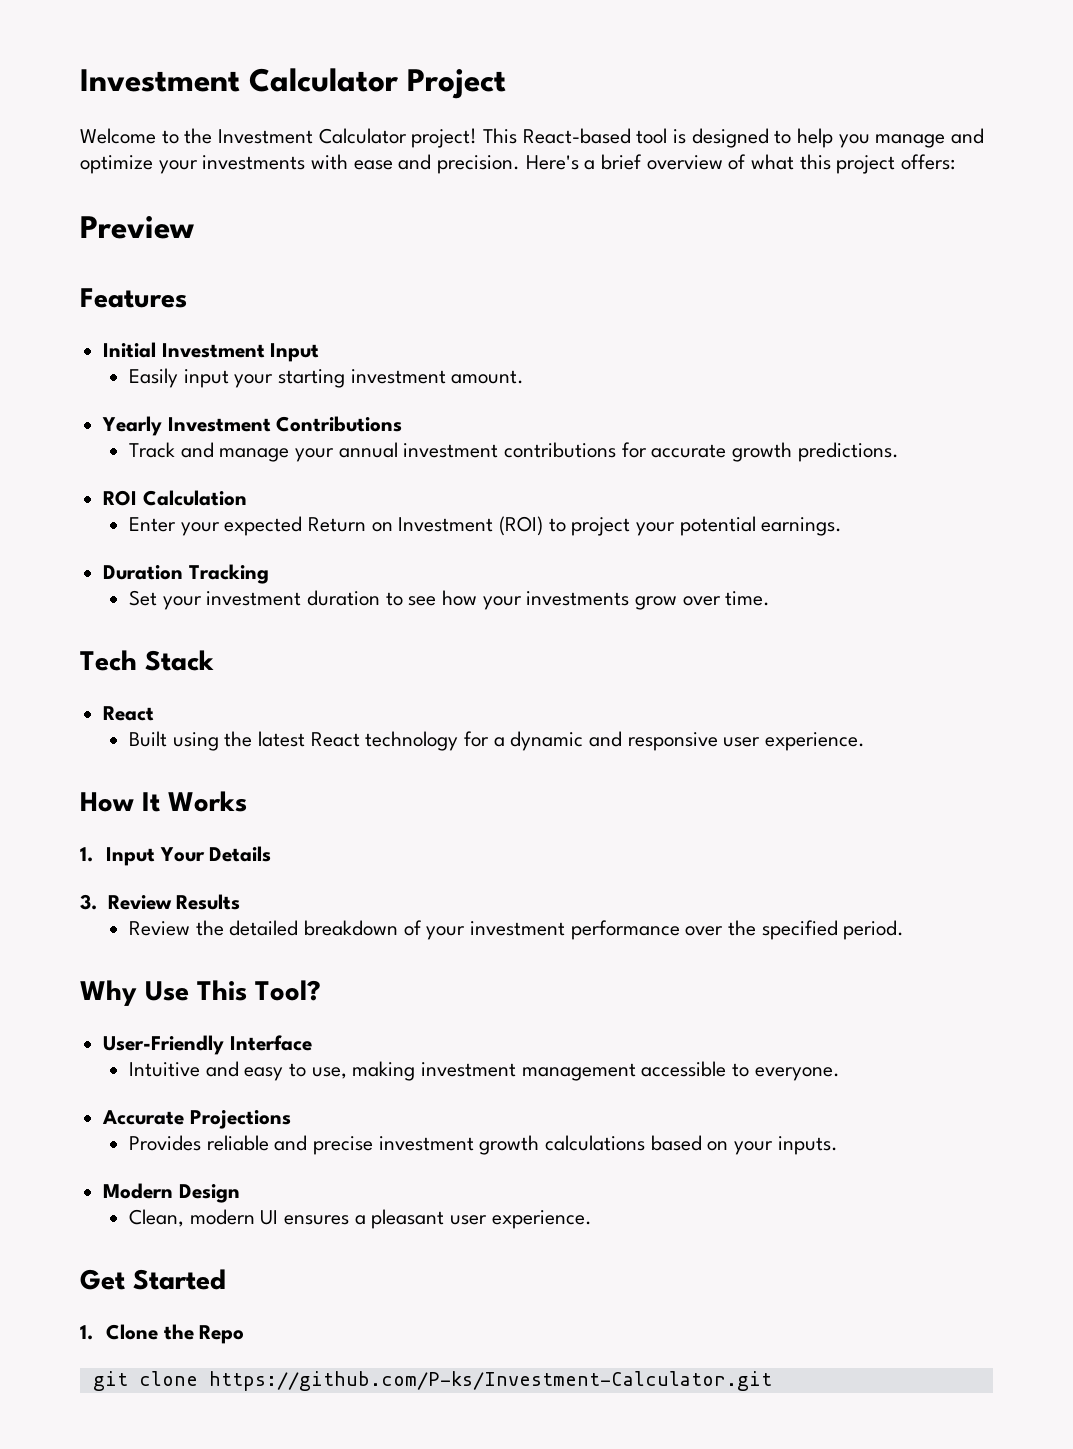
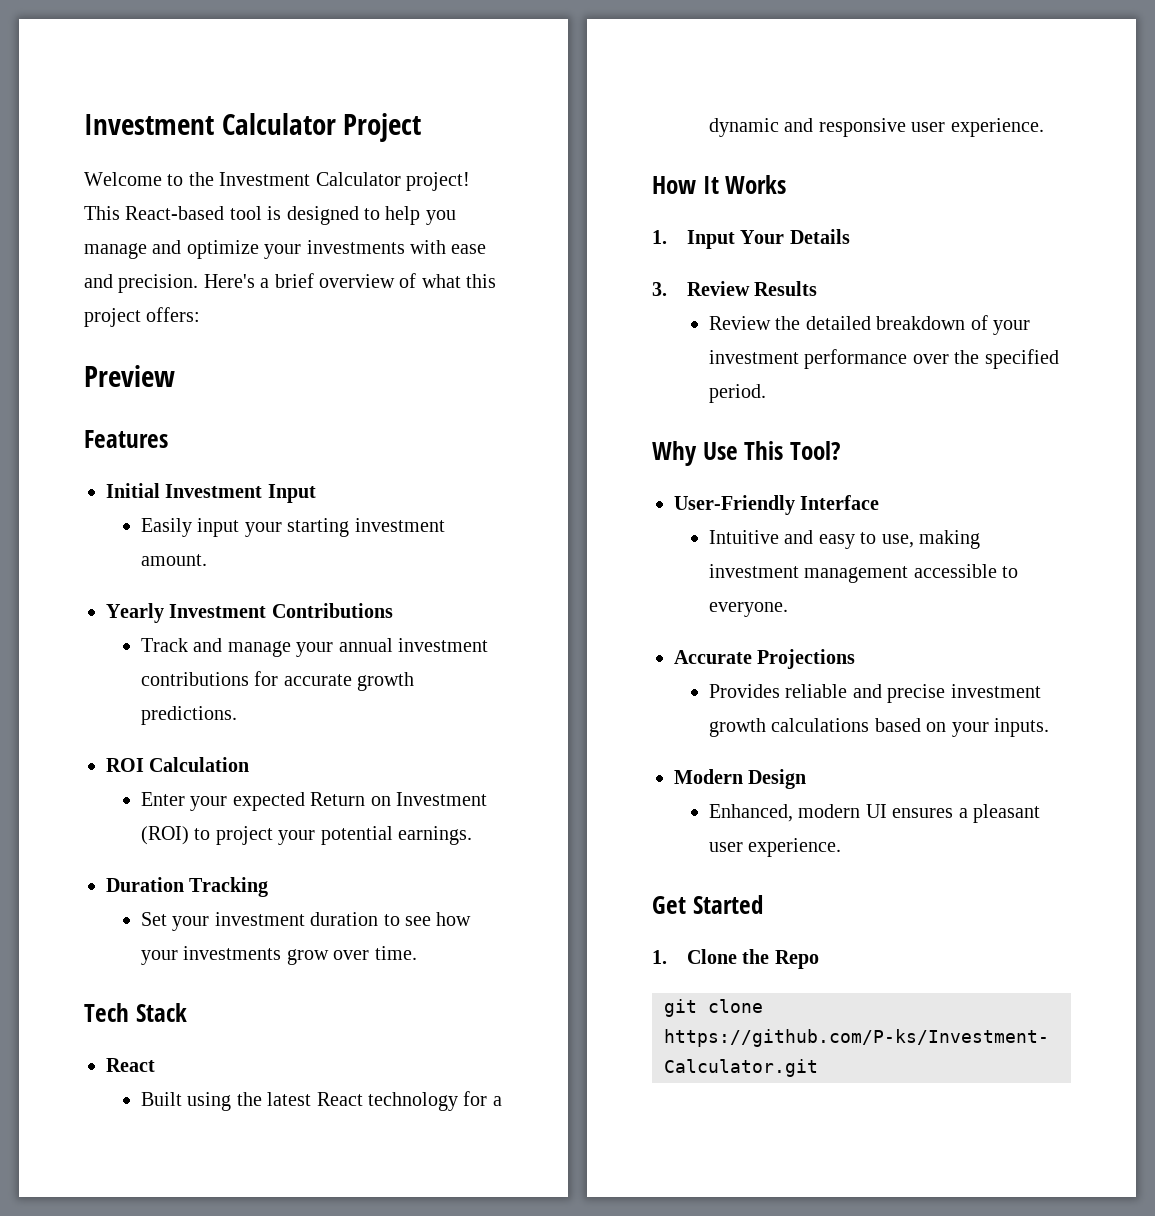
[129,1209,185,1227] Clean, -> [709,804,794,822] Enhanced,

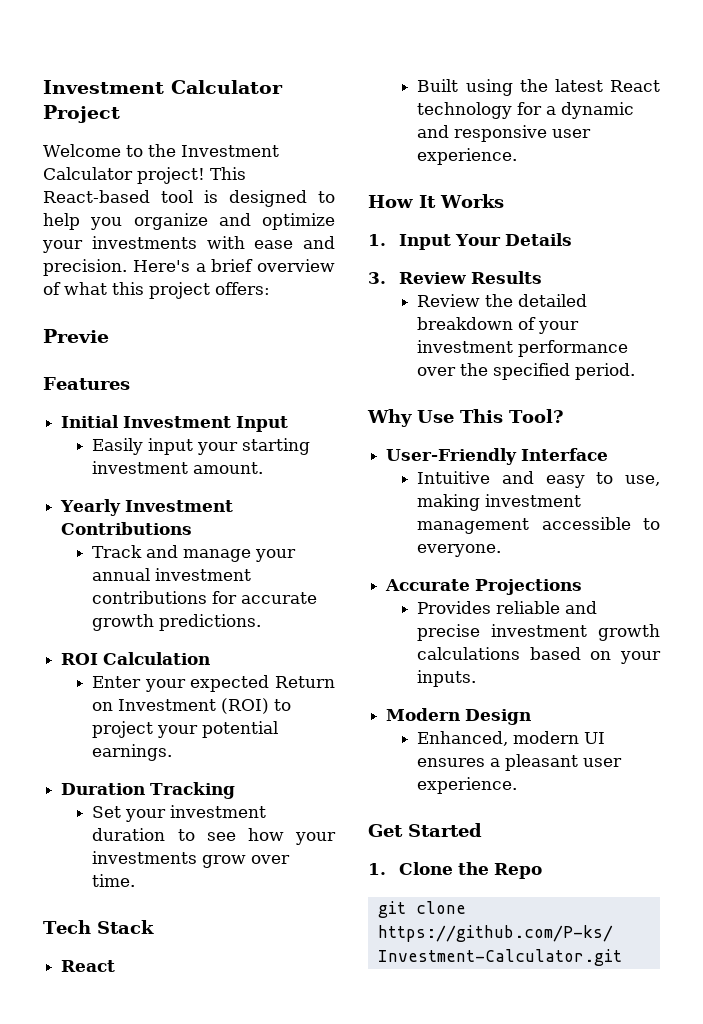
[84,243,147,259] manage -> [133,213,208,230] organize
[84,365,175,387] Preview -> [43,329,109,343] Previe

